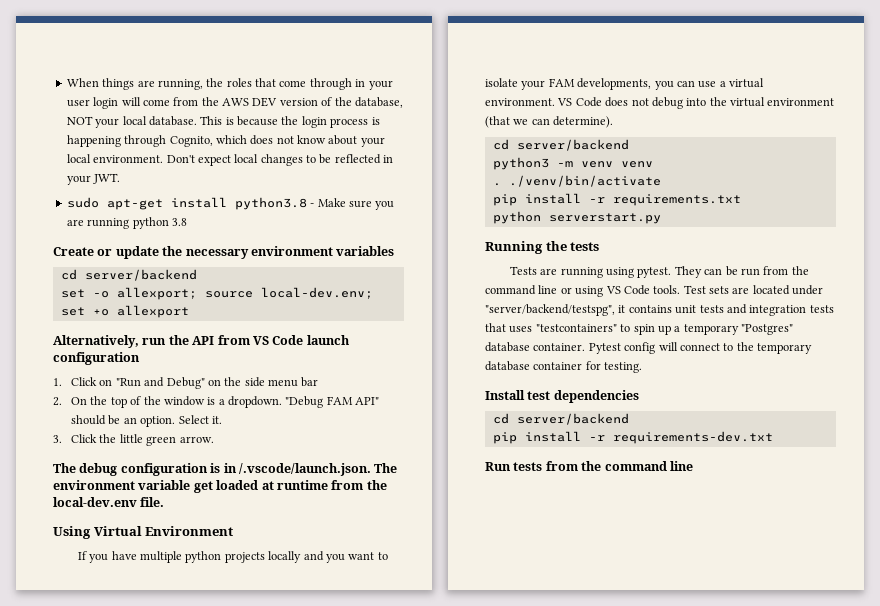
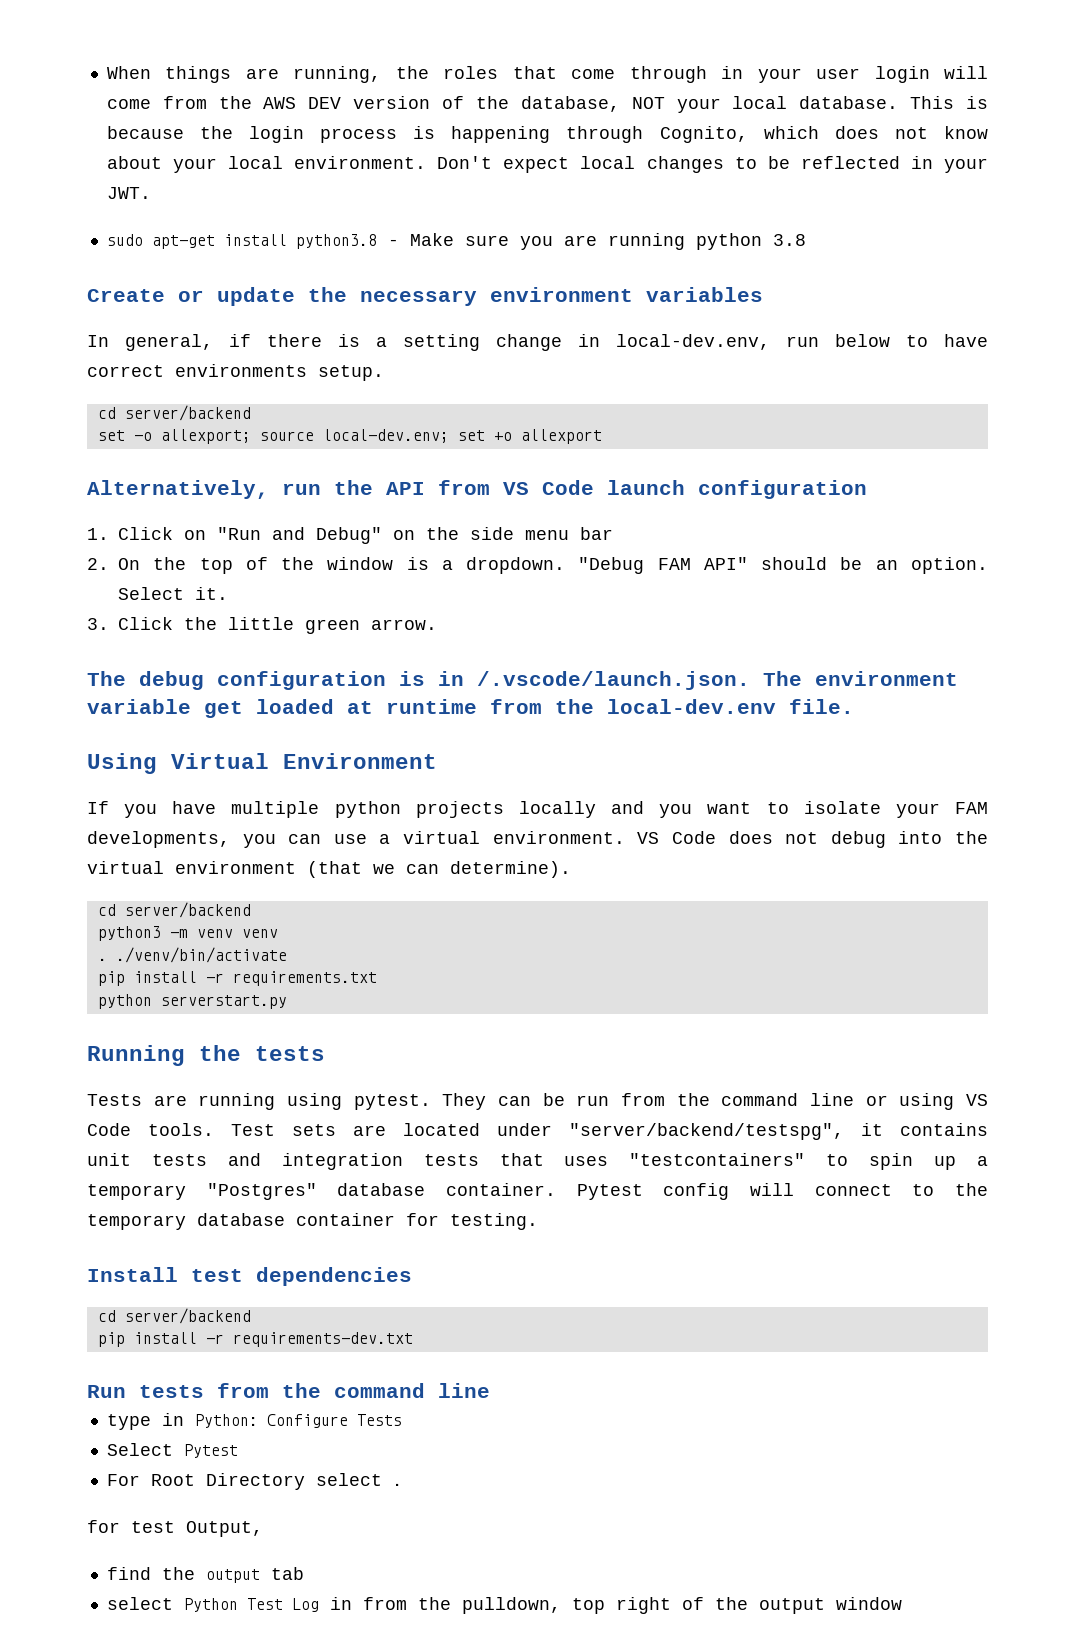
(395, 251) none -> [87,334,988,351] [87,364,384,381] // In general, if there is a setting change in local-dev.env, run below to have correct environments setup.
(693, 466) none -> [106,1413,402,1430] [106,1443,238,1458] [106,1473,402,1490] [87,1520,263,1537] [106,1567,304,1583] [106,1597,902,1614] // type in Python: Configure Tests // Select Pytest // For Root Directory select . // for test Output, // find the output tab // select Python Test Log in from the pulldown, top right of the output window

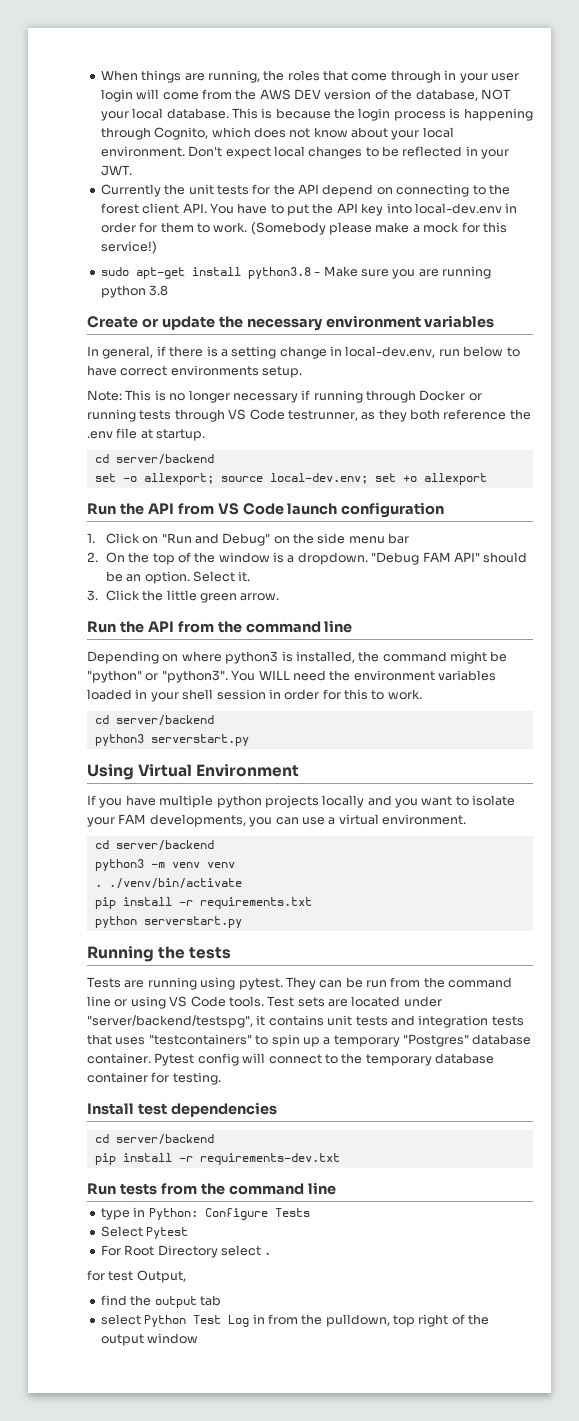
(151, 193) none -> [100,184,510,197] [100,203,518,216] [100,222,507,235] [100,241,157,254] // Currently the unit tests for the API depend on connecting to the forest client API. You have to put the API key into local-dev.env in order for them to work. (Somebody please make a mock for this service!)
(384, 373) none -> [87,390,482,403] [87,409,531,422] [87,428,206,441] // Note: This is no longer necessary if running through Docker or running tests through VS Code testrunner, as they both reference the .env file at startup.
[87,480,321,499] Alternatively, run -> [87,503,116,515] Run
[87,671,958,690] [87,699,854,718] The debug configuration is in /.vscode/launch.json. The environment variable get loaded at runtime from the local-dev.env file. -> [87,620,353,633] [87,651,508,664] [87,670,496,683] [87,689,422,702] [94,715,214,726] [94,734,249,746] Run the API from the command line // Depending on where python3 is installed, the command might be "python" or "python3". You WILL need the environment variables loaded in your shell session in order for this to work. // cd server/backend // python3 serverstart.py
[637,831,989,848] [87,861,571,878] VS Code does not debug into the virtual environment (that we can determine). -> (466, 819) none

